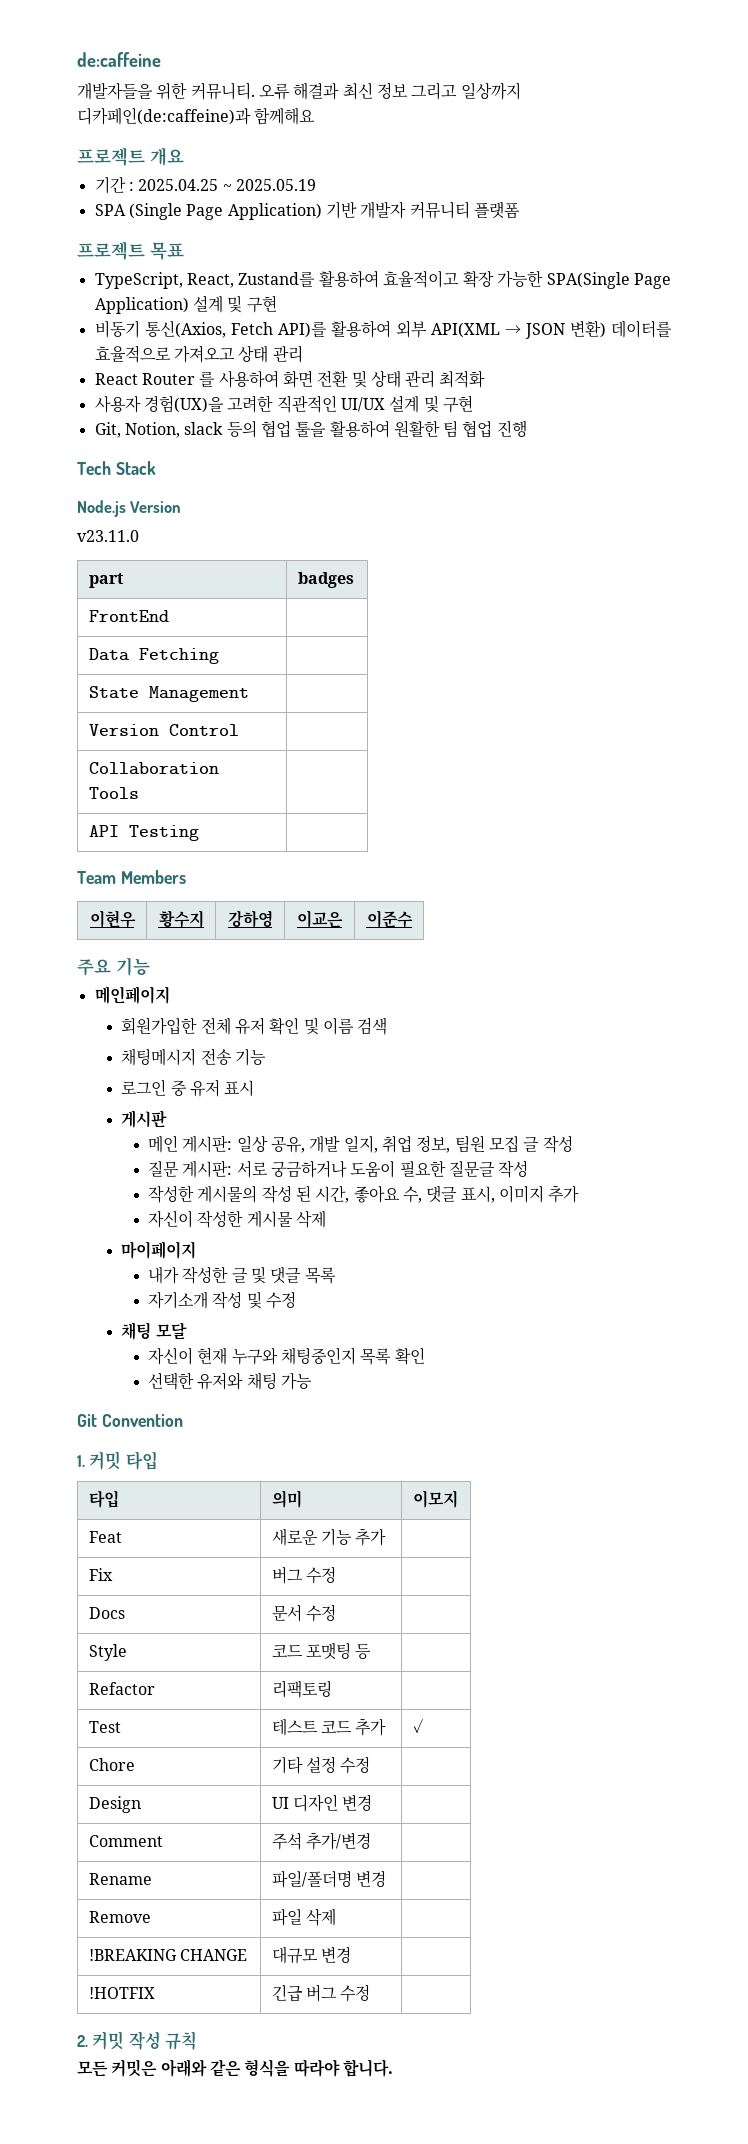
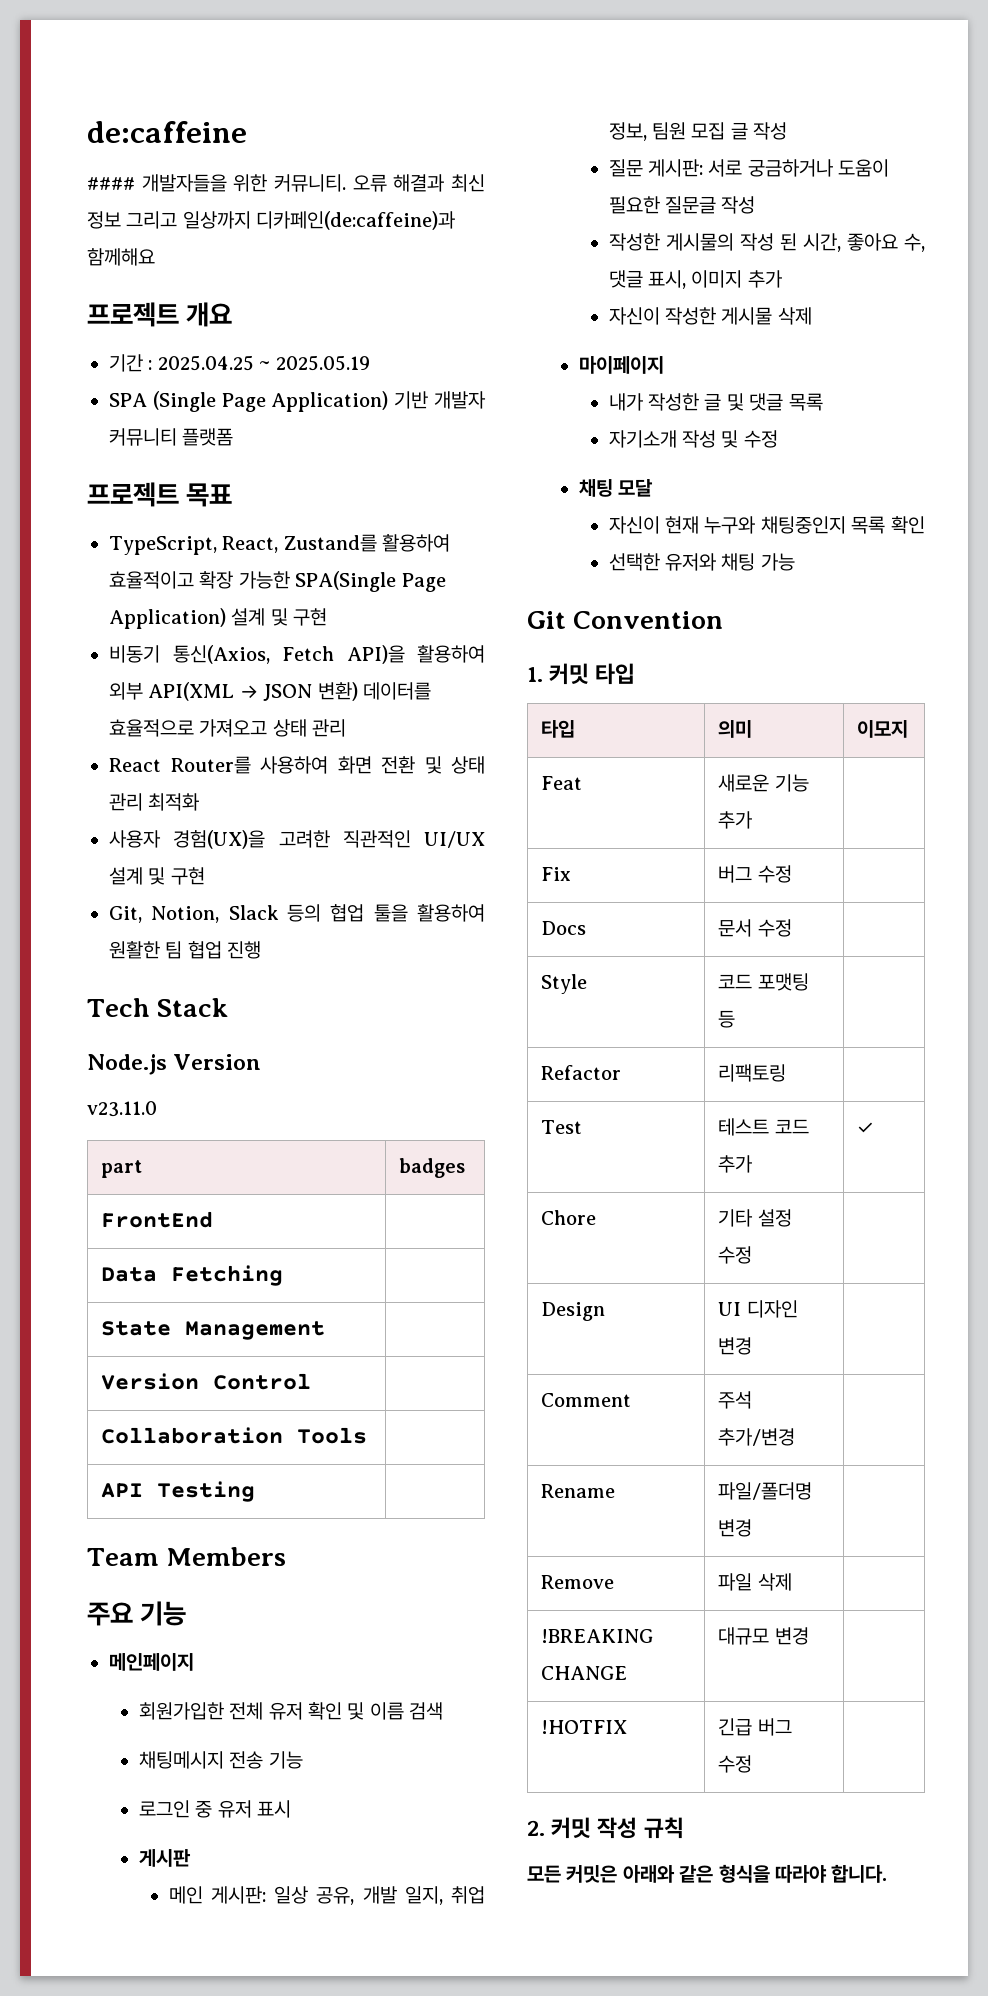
(161, 59) none -> [87,177,135,190] ####
[277,322,327,338] API)를 -> [346,645,405,664] API)을
[141,372,216,387] Router 를 -> [170,756,251,774] Router를
[184,422,224,435] slack -> [228,905,279,920] Slack
[89,910,136,928] [158,910,204,928] [227,910,273,928] [297,910,343,928] [366,910,413,928] // 이현우 | 황수지 | 강하영 | 이교은 | 이준수 -> (287, 1556) none

